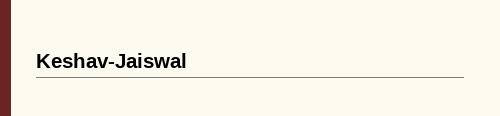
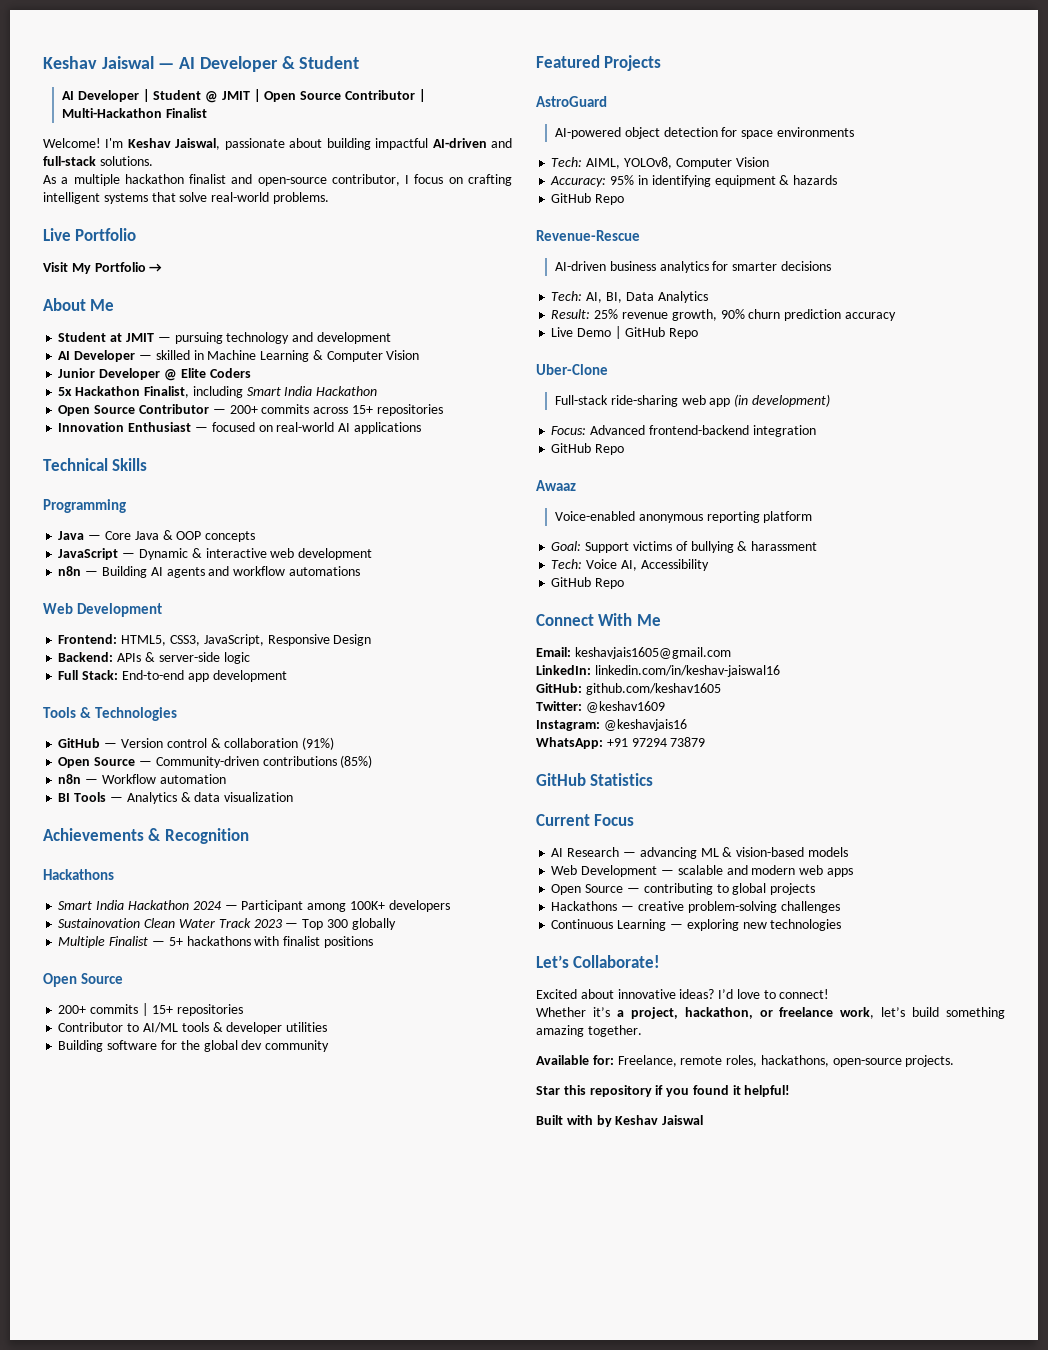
[36,53,187,68] Keshav-Jaiswal -> [43,56,360,72] [62,89,426,103] [62,108,207,118] [43,138,513,150] [43,156,153,166] [43,174,512,186] [43,192,329,204] [43,228,137,241] [43,262,163,274] [43,298,115,311] [58,332,391,344] [58,350,420,362] [58,368,251,381] [58,386,378,398] [58,404,443,416] [58,422,421,434] [43,458,148,471] [43,499,126,513] [58,530,256,542] [58,548,373,560] [58,566,360,578] [43,603,163,617] [58,634,372,646] [58,652,250,664] [58,670,287,682] [43,707,178,721] [58,737,335,750] [58,755,373,768] [58,774,226,784] [58,792,294,804] [43,828,249,844] [43,869,114,880] [58,900,450,912] [58,918,396,930] [58,936,373,948] [43,973,124,987] [58,1003,243,1016] [58,1022,328,1034] [58,1040,330,1052] [536,55,662,71] [536,96,607,107] [555,127,854,139] [551,157,769,169] [550,175,838,187] [551,193,625,205] [536,230,640,241] [555,261,831,273] [551,291,708,303] [551,309,896,321] [551,326,698,339] [536,364,608,375] [555,394,830,407] [551,425,816,437] [551,443,625,455] [536,480,576,491] [555,511,813,523] [551,541,818,553] [551,559,709,571] [551,577,625,589] [536,613,661,626] [536,647,731,659] [536,665,780,677] [536,683,721,695] [536,701,665,713] [536,719,687,731] [536,737,706,749] [536,773,654,786] [536,814,635,826] [551,847,848,859] [551,865,853,877] [551,883,816,895] [551,901,840,913] [551,919,842,931] [536,955,661,968] [536,989,830,999] [536,1007,1005,1019] [536,1025,642,1037] [536,1055,955,1067] [536,1085,791,1097] [536,1115,704,1127] Keshav Jaiswal — AI Developer & Student // AI Developer | Student @ JMIT | Open Source Contributor | Multi-Hackathon Finalist // Welcome! I'm Keshav Jaiswal, passionate about building impactful AI-driven and full-stack solutions. // As a multiple hackathon finalist and open-source contributor, I focus on crafting intelligent systems that solve real-world problems. // Live Portfolio // Visit My Portfolio → // About Me // Student at JMIT — pursuing technology and development // AI Developer — skilled in Machine Learning & Computer Vision // Junior Developer @ Elite Coders // 5x Hackathon Finalist, including Smart India Hackathon // Open Source Contributor — 200+ commits across 15+ repositories // Innovation Enthusiast — focused on real-world AI applications // Technical Skills // Programming // Java — Core Java & OOP concepts // JavaScript — Dynamic & interactive web development // n8n — Building AI agents and workflow automations // Web Development // Frontend: HTML5, CSS3, JavaScript, Responsive Design // Backend: APIs & server-side logic // Full Stack: End-to-end app development // Tools & Technologies // GitHub — Version control & collaboration (91%) // Open Source — Community-driven contributions (85%) // n8n — Workflow automation // BI Tools — Analytics & data visualization // Achievements & Recognition // Hackathons // Smart India Hackathon 2024 — Participant among 100K+ developers // Sustainovation Clean Water Track 2023 — Top 300 globally // Multiple Finalist — 5+ hackathons with finalist positions // Open Source // 200+ commits | 15+ repositories // Contributor to AI/ML tools & developer utilities // Building software for the global dev community // Featured Projects // AstroGuard // AI-powered object detection for space environments // Tech: AIML, YOLOv8, Computer Vision // Accuracy: 95% in identifying equipment & hazards // GitHub Repo // Revenue-Rescue // AI-driven business analytics for smarter decisions // Tech: AI, BI, Data Analytics // Result: 25% revenue growth, 90% churn prediction accuracy // Live Demo | GitHub Repo // Uber-Clone // Full-stack ride-sharing web app (in development) // Focus: Advanced frontend-backend integration // GitHub Repo // Awaaz // Voice-enabled anonymous reporting platform // Goal: Support victims of bullying & harassment // Tech: Voice AI, Accessibility // GitHub Repo // Connect With Me // Email: keshavjais1605@gmail.com // LinkedIn: linkedin.com/in/keshav-jaiswal16 // GitHub: github.com/keshav1605 // Twitter: @keshav1609 // Instagram: @keshavjais16 // WhatsApp: +91 97294 73879 // GitHub Statistics // Current Focus // AI Research — advancing ML & vision-based models // Web Development — scalable and modern web apps // Open Source — contributing to global projects // Hackathons — creative problem-solving challenges // Continuous Learning — exploring new technologies // Let’s Collaborate! // Excited about innovative ideas? I’d love to connect! // Whether it’s a project, hackathon, or freelance work, let’s build something amazing together. // Available for: Freelance, remote roles, hackathons, open-source projects. // Star this repository if you found it helpful! // Built with by Keshav Jaiswal

